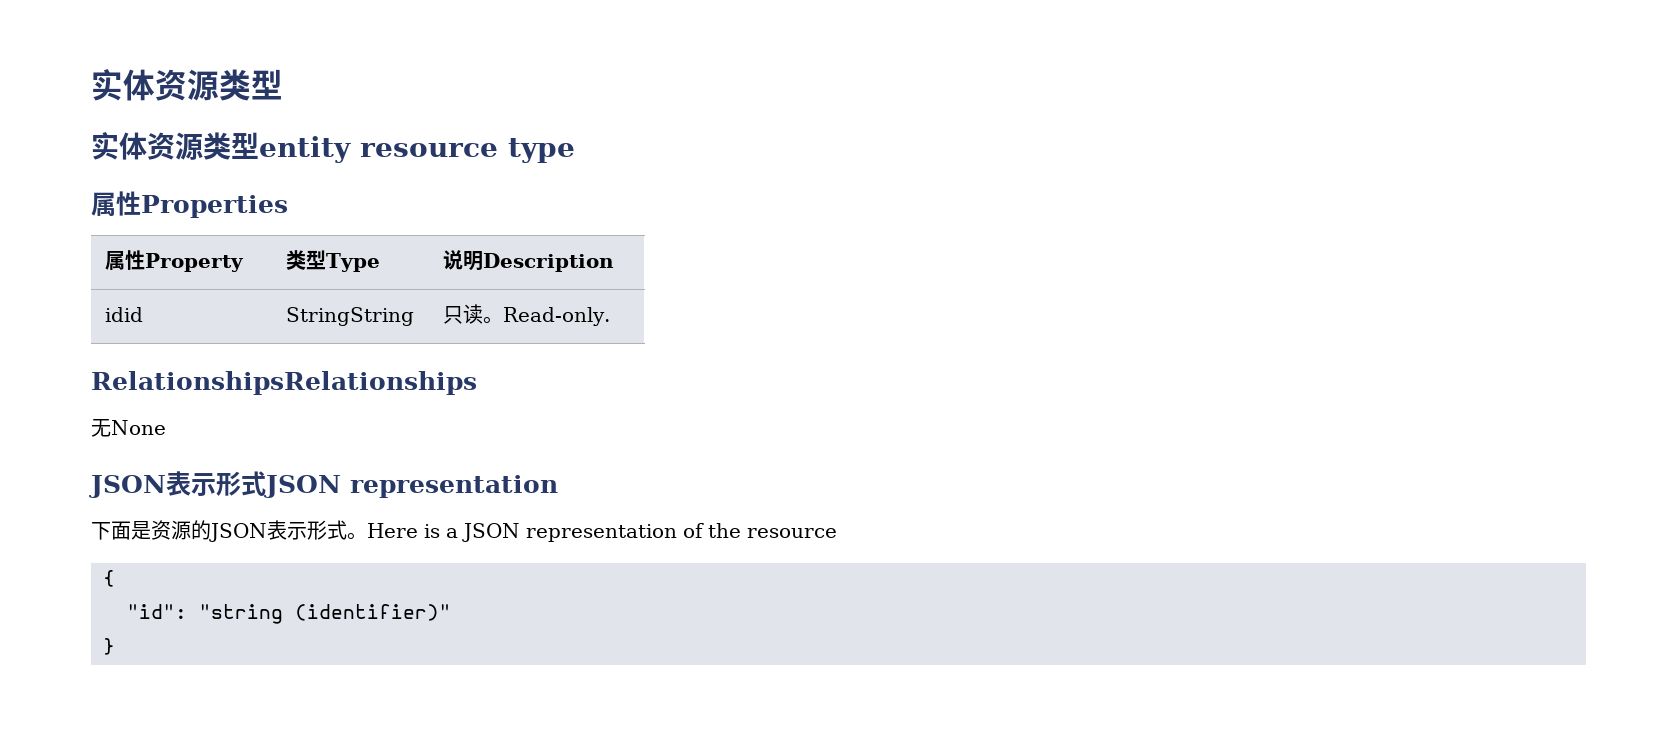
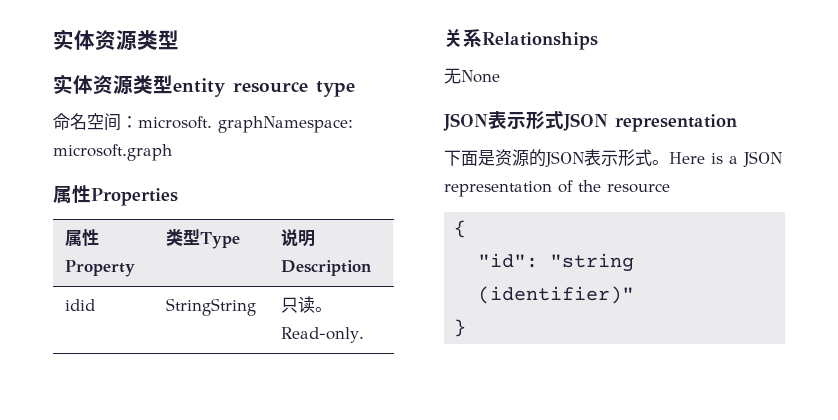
(575, 150) none -> [53,113,353,133] [53,144,172,161] // 命名空间：microsoft. graphNamespace: microsoft.graph
[91,371,477,395] RelationshipsRelationships -> [444,29,598,50] 关系Relationships

